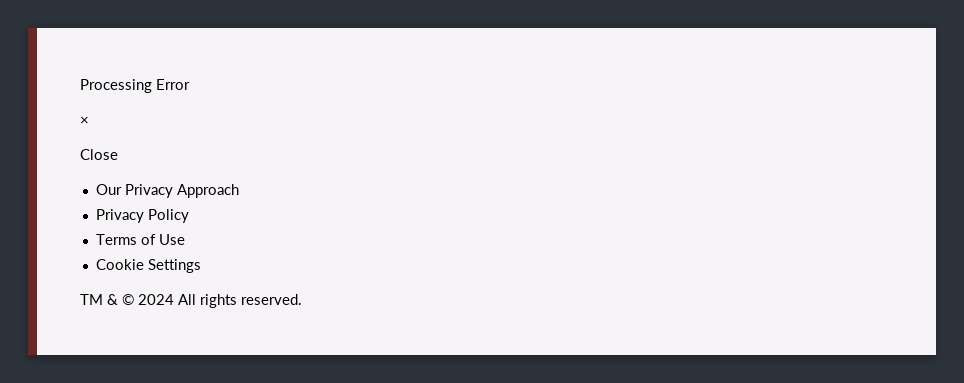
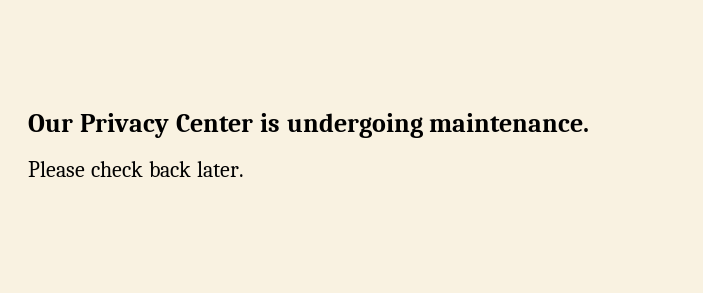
[80,79,190,93] [80,116,89,125] [80,149,118,160] [95,184,239,198] [95,209,189,223] [95,234,185,245] [95,259,201,273] [80,294,302,308] Processing Error // × // Close // Our Privacy Approach // Privacy Policy // Terms of Use // Cookie Settings // TM & © 2024 All rights reserved. -> [28,113,590,138] [28,161,244,177] Our Privacy Center is undergoing maintenance. // Please check back later.

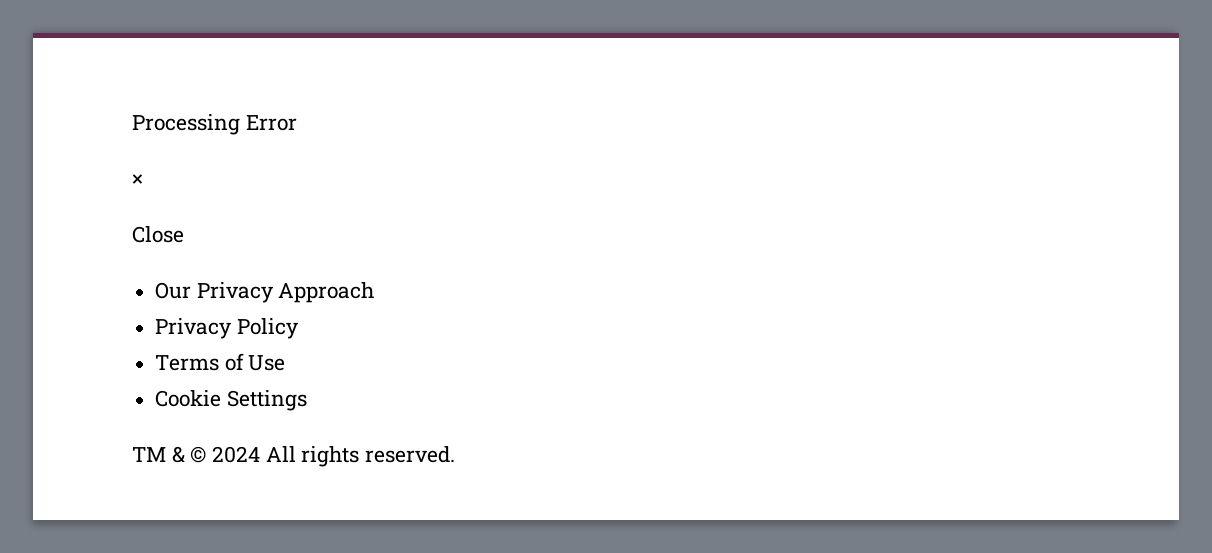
[28,113,590,138] [28,161,244,177] Our Privacy Center is undergoing maintenance. // Please check back later. -> [132,114,297,135] [132,174,143,186] [132,226,184,243] [155,282,375,303] [155,318,299,339] [155,353,286,371] [155,390,307,411] [132,446,456,467] Processing Error // × // Close // Our Privacy Approach // Privacy Policy // Terms of Use // Cookie Settings // TM & © 2024 All rights reserved.

